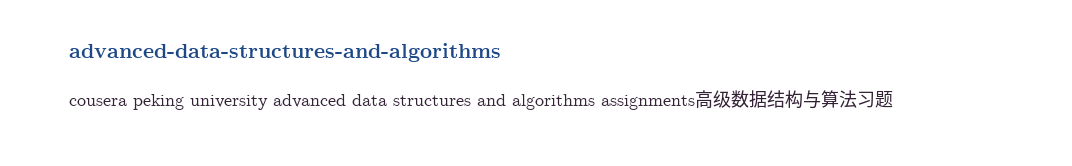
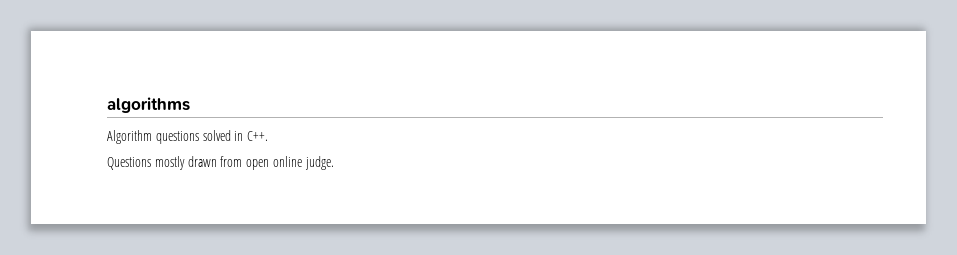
[69,43,501,62] [69,90,893,110] advanced-data-structures-and-algorithms // cousera peking university advanced data structures and algorithms assignments高级数据结构与算法习题 -> [107,97,190,113] [107,130,269,144] [107,156,334,170] algorithms // Algorithm questions solved in C++. // Questions mostly drawn from open online judge.

